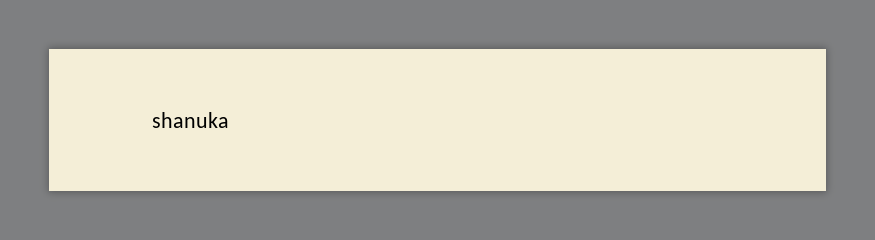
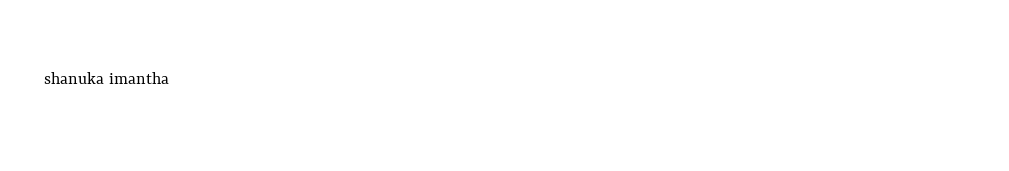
(229, 120) none -> [108,72,169,84] imantha

